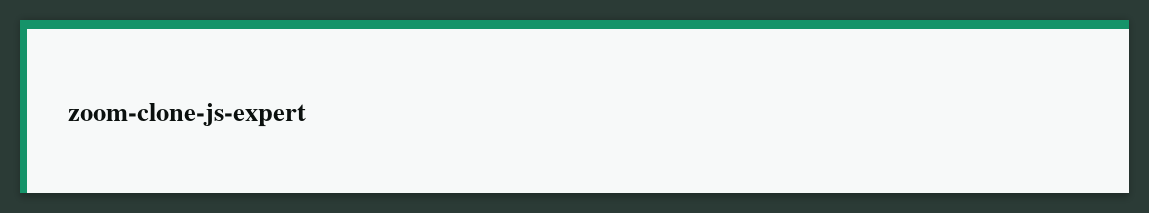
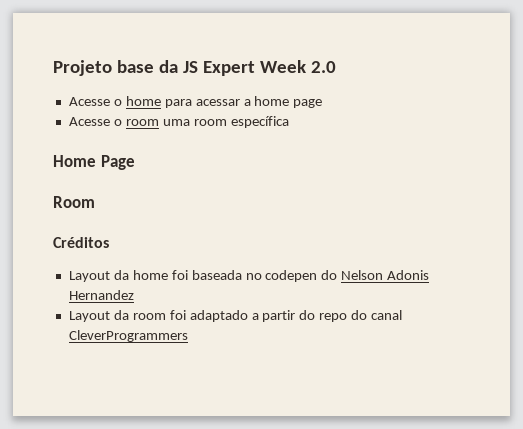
[68,103,306,127] zoom-clone-js-expert -> [53,60,336,76] [68,96,323,108] [68,116,289,128] [53,155,135,170] [53,196,95,208] [53,237,109,248] [68,270,430,282] [68,290,134,300] [68,310,403,322] [68,330,188,342] Projeto base da JS Expert Week 2.0 // Acesse o home para acessar a home page // Acesse o room uma room específica // Home Page // Room // Créditos // Layout da home foi baseada no codepen do Nelson Adonis Hernandez // Layout da room foi adaptado a partir do repo do canal CleverProgrammers

